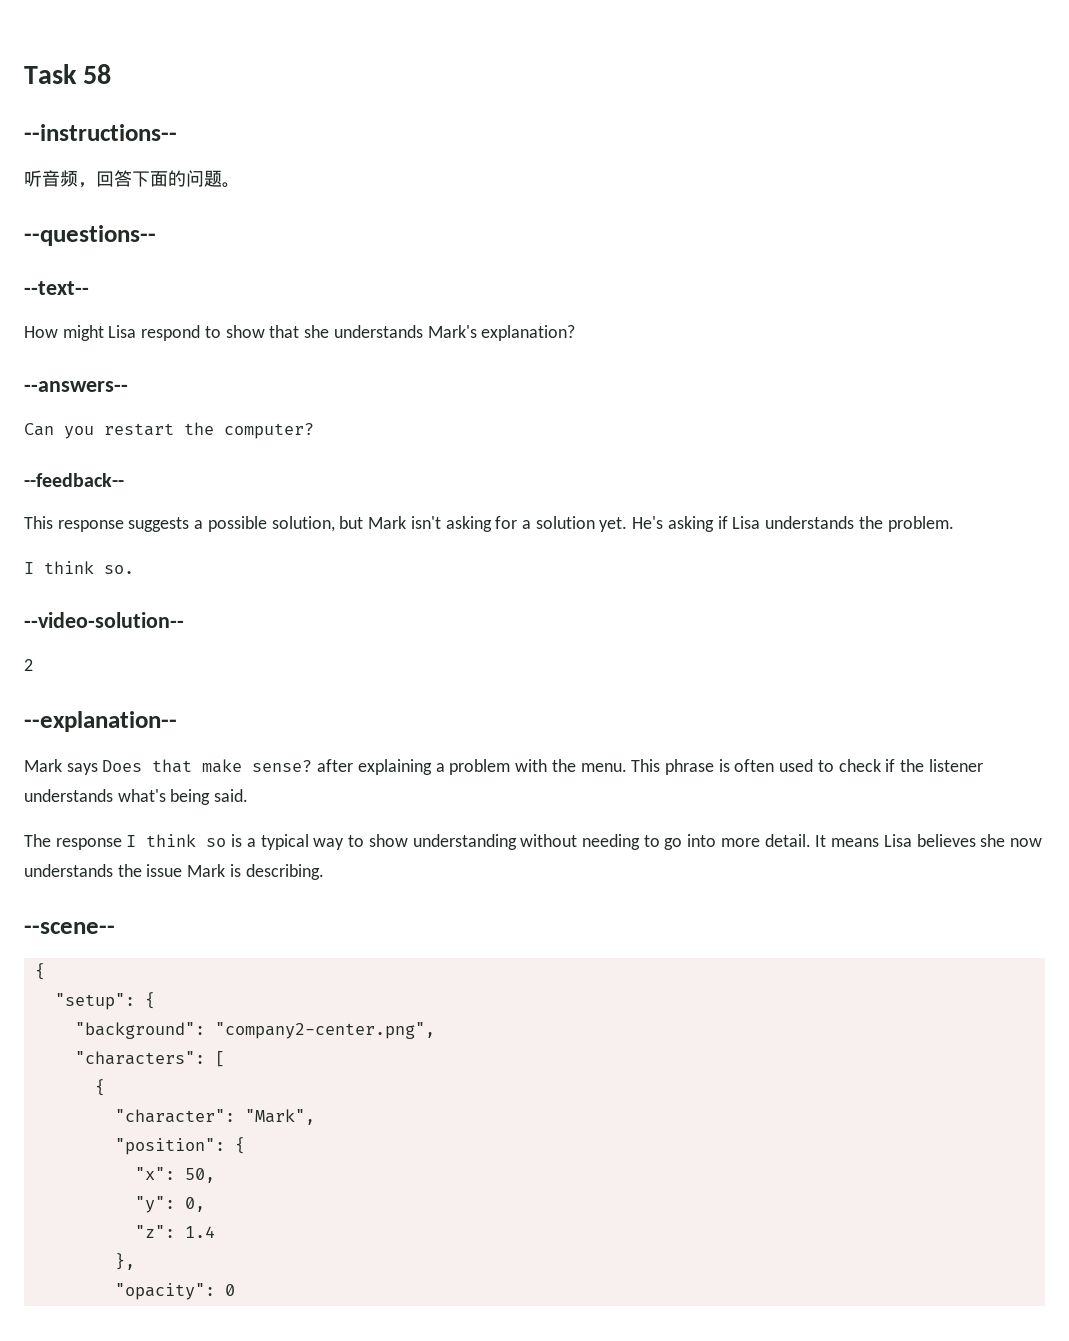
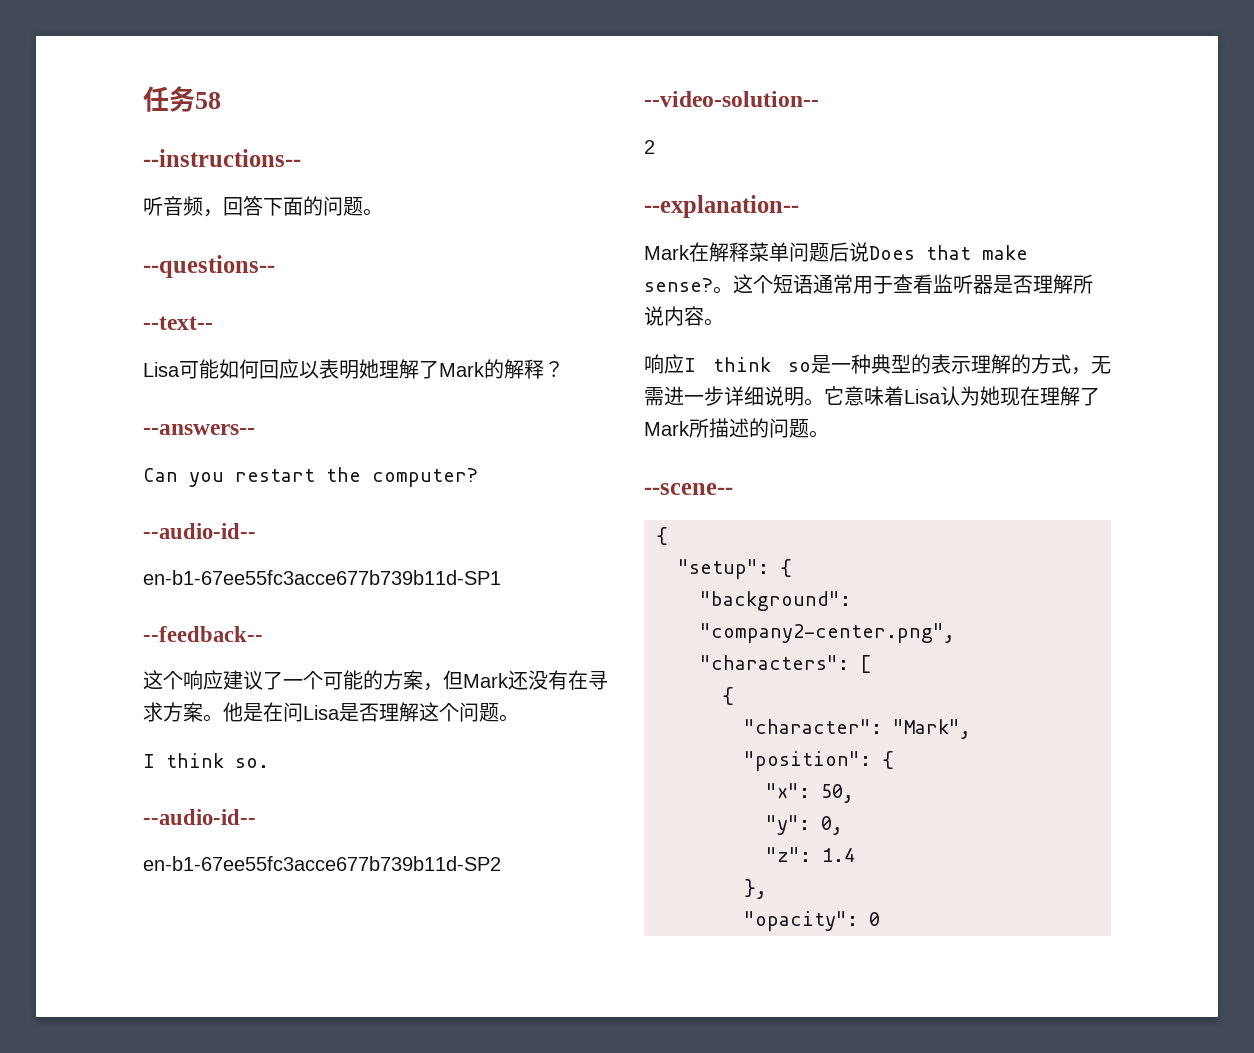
[24,64,77,84] Task -> [143,86,195,112] 任务
[24,325,576,341] How might Lisa respond to show that she understands Mark's explanation? -> [143,359,564,379] Lisa可能如何回应以表明她理解了Mark的解释？
(314, 431) none -> [143,523,256,539] [143,570,501,585] // --audio-id-- // en-b1-67ee55fc3acce677b739b11d-SP1
[24,516,954,532] This response suggests a possible solution, but Mark isn't asking for a solution yet. He's asking if Lisa understands the problem. -> [143,670,608,691] [143,702,519,722] 这个响应建议了一个可能的方案，但Mark还没有在寻求方案。他是在问Lisa是否理解这个问题。
(134, 569) none -> [143,809,256,825] [143,856,501,871] // --audio-id-- // en-b1-67ee55fc3acce677b739b11d-SP2
[66,759,983,775] [24,789,249,805] [24,834,1042,850] [24,864,324,880] says Does that make sense? after explaining a problem with the menu. This phrase is often used to check if the listener understands what's being said. // The response I think so is a typical way to show understanding without needing to go into more detail. It means Lisa believes she now understands the issue Mark is describing. -> [689,242,1028,262] [644,274,1093,294] [644,306,724,326] [644,354,1111,375] [644,386,1100,406] [644,418,829,438] 在解释菜单问题后说Does that make sense?。这个短语通常用于查看监听器是否理解所说内容。 // 响应I think so是一种典型的表示理解的方式，无需进一步详细说明。它意味着Lisa认为她现在理解了Mark所描述的问题。

